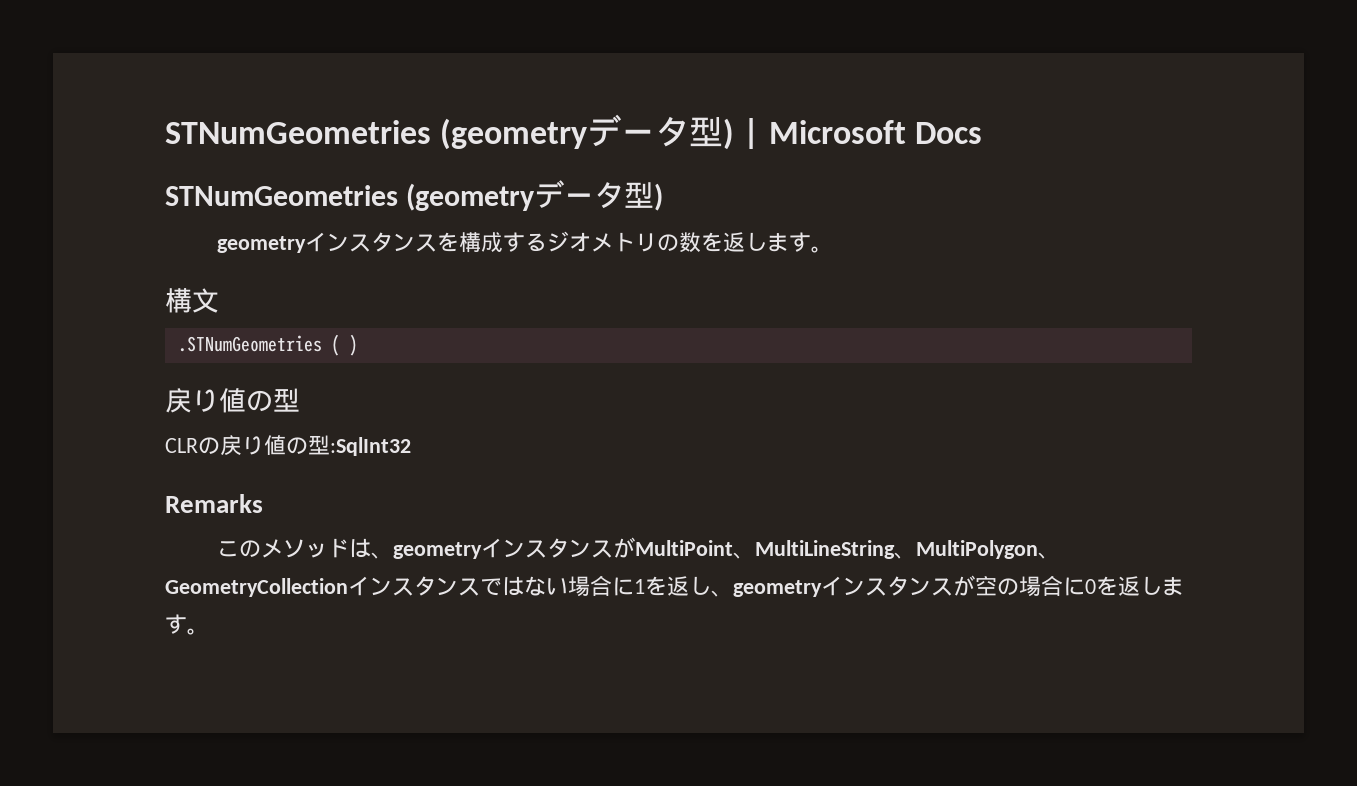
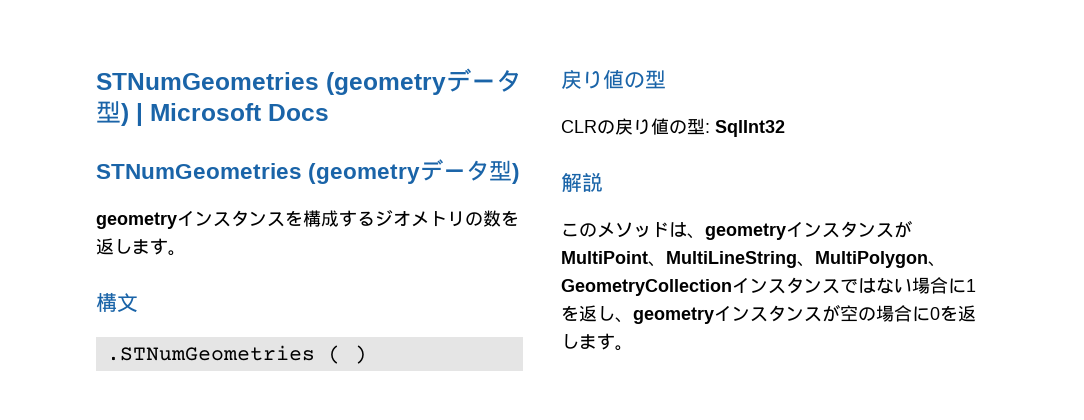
[330,437,411,456] [165,494,263,513] :SqlInt32 // Remarks -> [705,120,785,137] [561,172,603,192] : SqlInt32 // 解説

